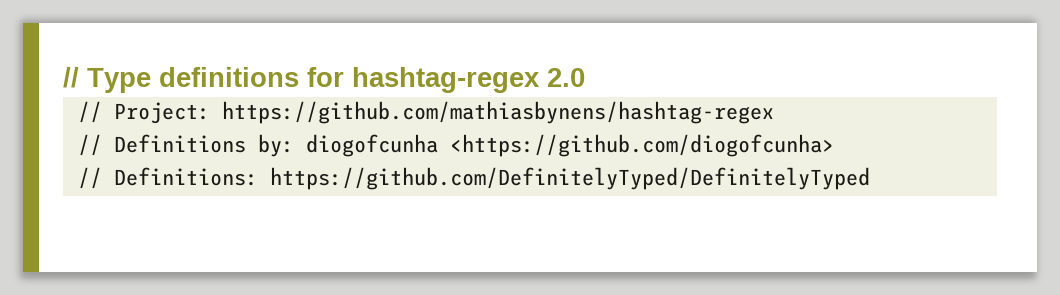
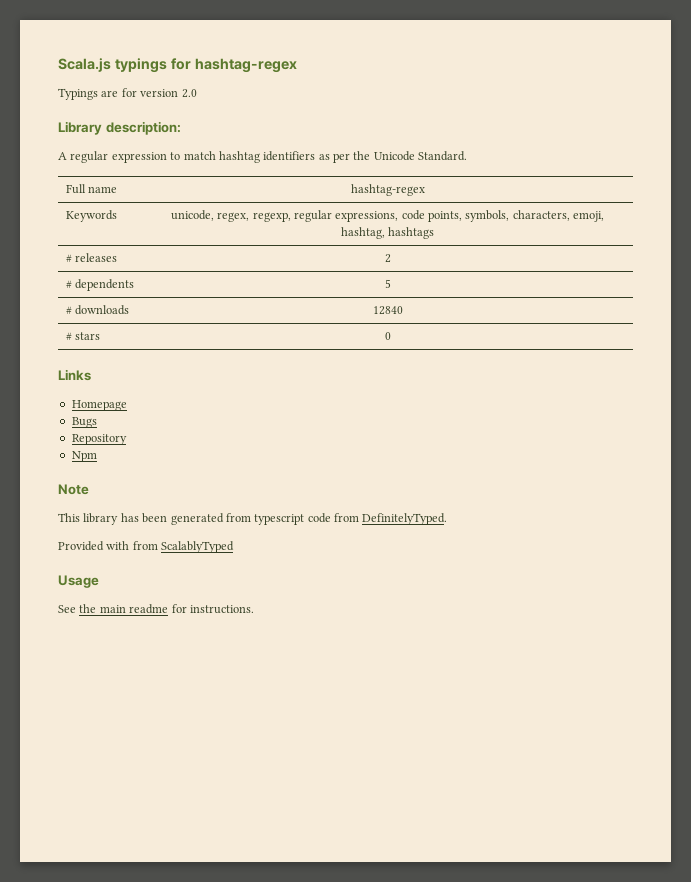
[63,67,299,93] // Type definitions -> [58,58,167,73] Scala.js typings
[547,68,585,87] [77,101,774,124] [77,134,834,157] [77,167,870,190] 2.0 // // Project: https://github.com/mathiasbynens/hashtag-regex // // Definitions by: diogofcunha <https://github.com/diogofcunha> // // Definitions: https://github.com/DefinitelyTyped/DefinitelyTyped -> [58,88,197,100] [58,121,181,135] [58,151,468,163] [65,184,118,194] [350,184,425,196] [65,210,117,222] [170,210,605,222] [340,227,435,239] [65,253,118,262] [384,254,391,263] [65,279,135,291] [384,279,391,288] [65,305,130,315] [372,306,403,315] [65,332,101,340] [384,332,391,340] [58,369,91,381] [71,400,127,411] [71,417,97,428] [71,434,127,445] [71,451,97,462] [58,484,89,495] [58,513,448,525] [58,541,235,553] [58,575,99,588] [58,604,254,614] // Typings are for version 2.0 // Library description: // A regular expression to match hashtag identifiers as per the Unicode Standard. // Full name | hashtag-regex // Keywords | unicode, regex, regexp, regular expressions, code points, symbols, characters, emoji, hashtag, hashtags // # releases | 2 // # dependents | 5 // # downloads | 12840 // # stars | 0 // Links // Homepage // Bugs // Repository // Npm // Note // This library has been generated from typescript code from DefinitelyTyped. // Provided with from ScalablyTyped // Usage // See the main readme for instructions.

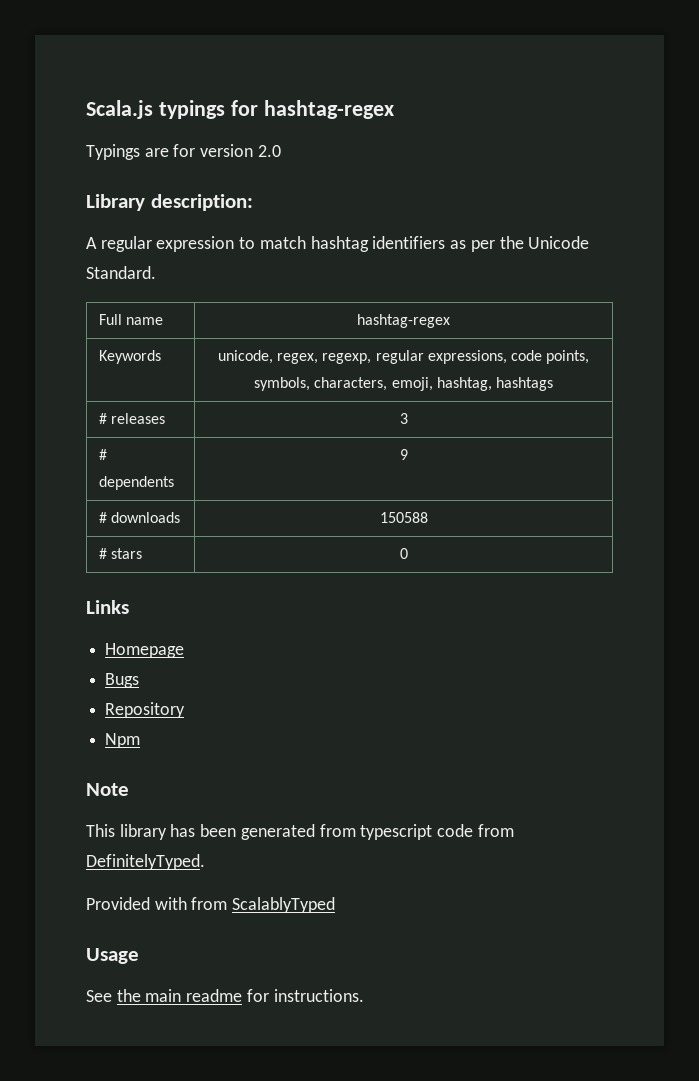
[384,254,391,263] 2 -> [399,413,408,424] 3
[384,279,391,288] 5 -> [399,449,408,460] 9
[372,306,403,315] 12840 -> [379,512,428,523] 150588

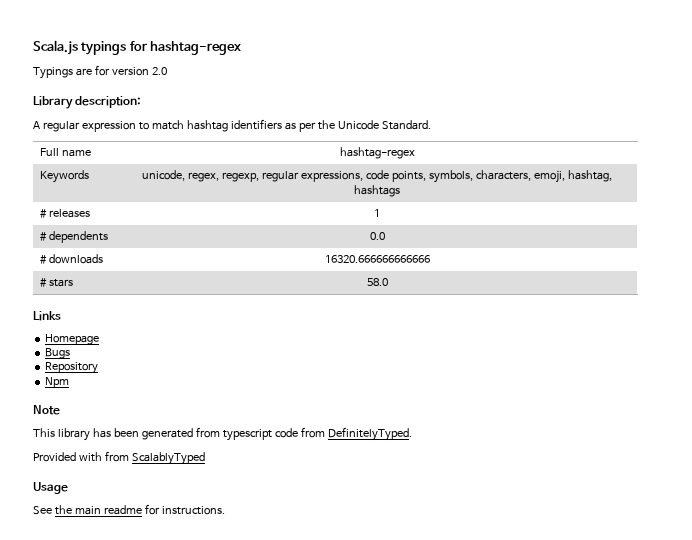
[399,413,408,424] 3 -> [374,209,380,217] 1
[399,449,408,460] 9 -> [369,232,385,240] 0.0
[379,512,428,523] 150588 -> [324,255,430,263] 16320.666666666666
[399,548,408,559] 0 -> [366,278,388,286] 58.0

